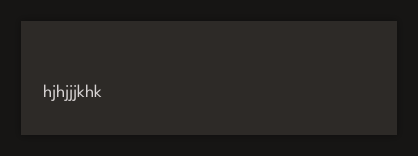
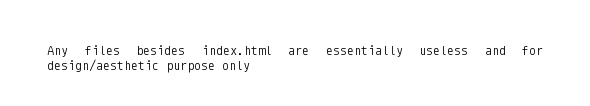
[43,84,102,101] hjhjjjkhk -> [47,45,543,57] [47,59,250,73] Any files besides index.html are essentially useless and for design/aesthetic purpose only

